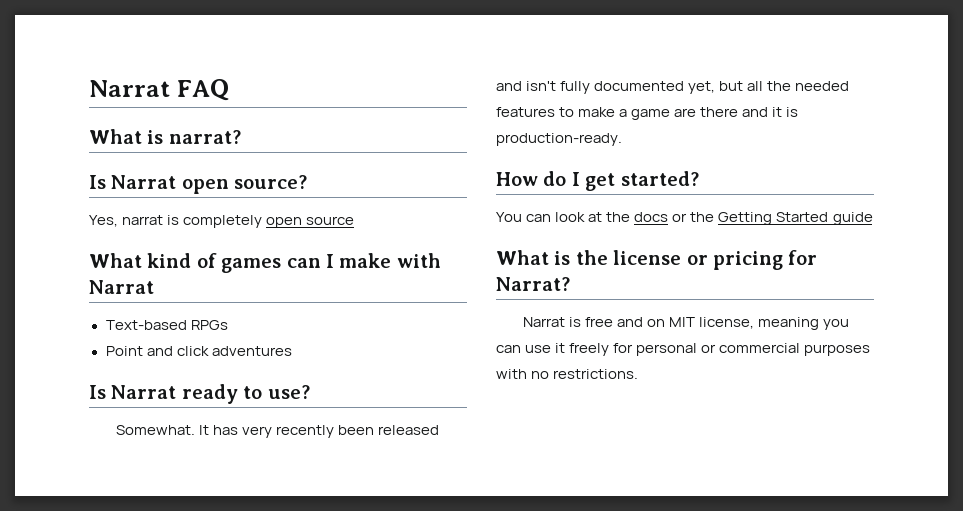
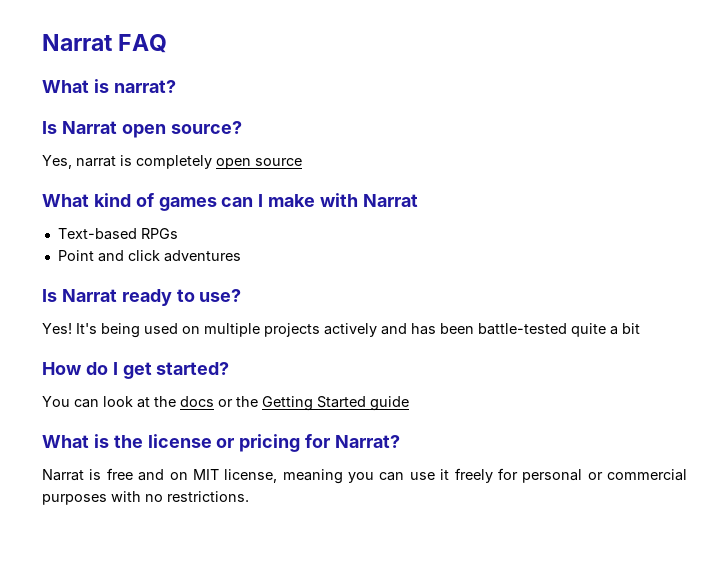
[115,425,440,438] [496,81,850,94] [496,107,799,120] [496,133,622,146] Somewhat. It has very recently been released and isn't fully documented yet, but all the needed features to make a game are there and it is production-ready. -> [42,323,640,338] Yes! It's being used on multiple projects actively and has been battle-tested quite a bit

